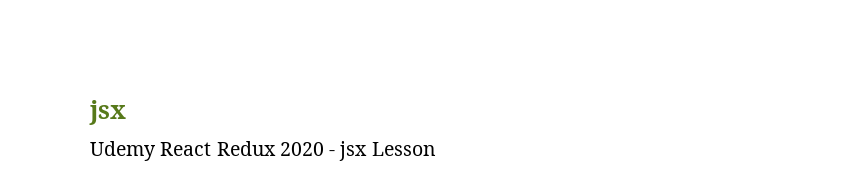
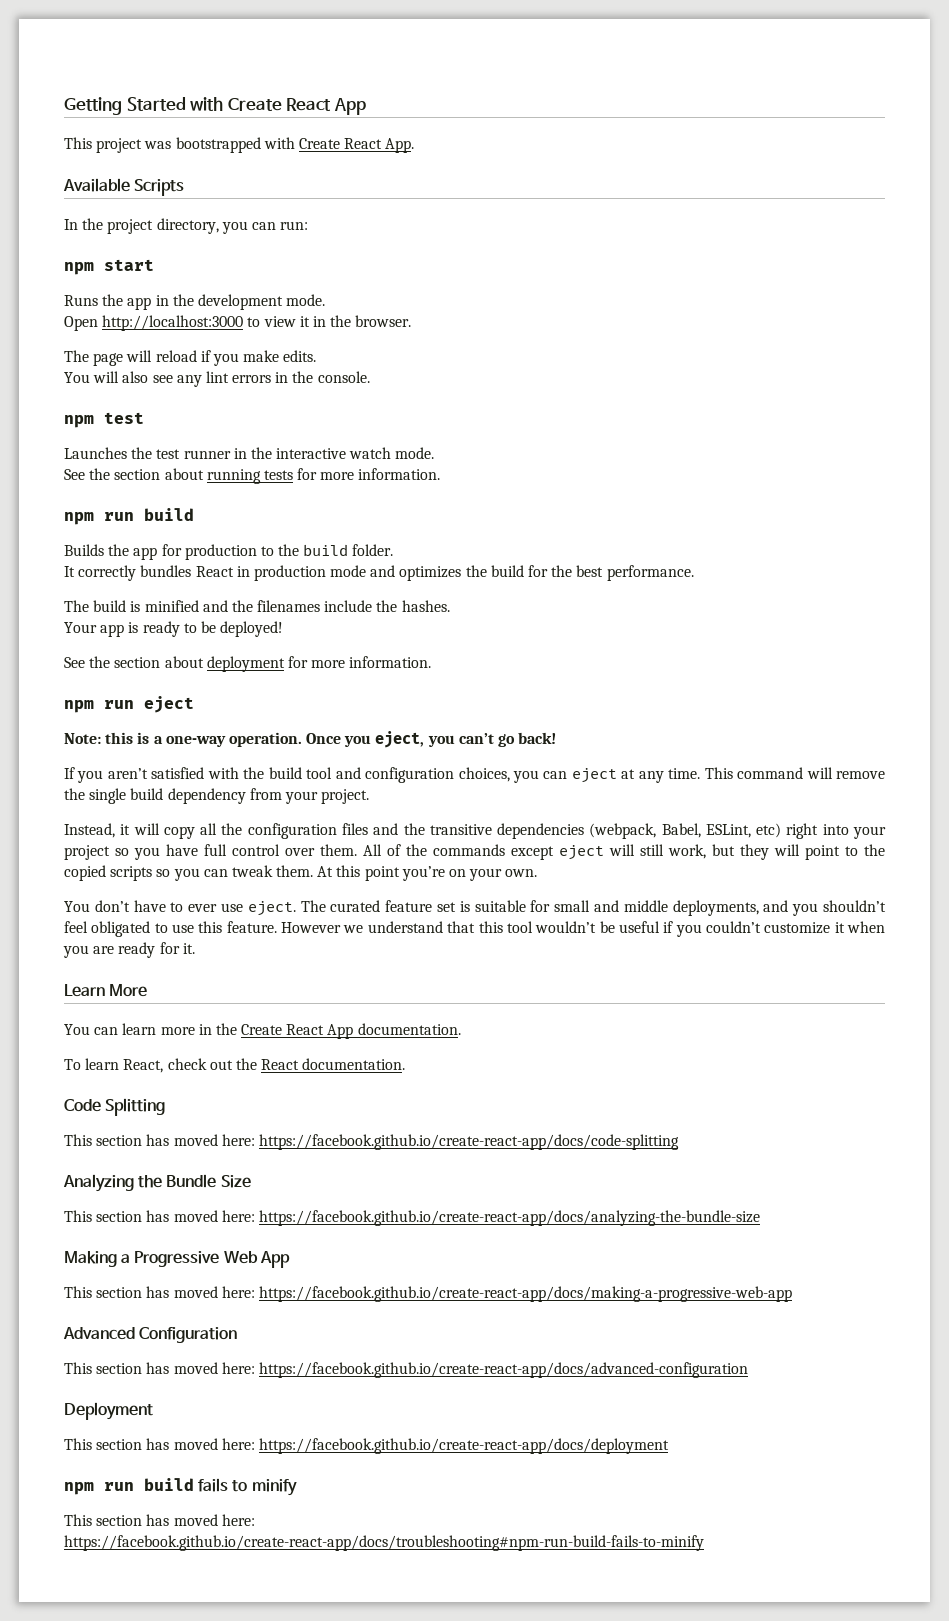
[89,100,126,125] [90,141,436,161] jsx // Udemy React Redux 2020 - jsx Lesson -> [64,97,366,115] [64,137,415,153] [63,178,185,196] [64,218,309,234] [64,259,154,275] [64,294,326,310] [64,315,412,331] [64,350,317,366] [64,371,370,387] [64,412,144,428] [64,447,435,459] [64,468,441,484] [64,508,194,525] [64,544,394,560] [64,565,694,581] [64,600,450,612] [64,621,284,637] [64,656,432,672] [64,696,194,713] [64,731,557,748] [64,767,886,783] [64,788,370,804] [64,823,887,839] [64,844,885,860] [64,865,538,881] [64,900,886,916] [64,921,886,937] [63,942,195,958] [64,984,148,997] [64,1023,461,1039] [64,1058,406,1073] [64,1098,166,1116] [64,1134,679,1150] [63,1174,251,1192] [64,1210,760,1226] [64,1251,290,1268] [64,1286,792,1302] [63,1327,238,1343] [64,1362,748,1378] [64,1402,153,1420] [64,1438,669,1454] [64,1478,297,1496] [64,1514,255,1526] [64,1535,704,1551] Getting Started with Create React App // This project was bootstrapped with Create React App. // Available Scripts // In the project directory, you can run: // npm start // Runs the app in the development mode. // Open http://localhost:3000 to view it in the browser. // The page will reload if you make edits. // You will also see any lint errors in the console. // npm test // Launches the test runner in the interactive watch mode. // See the section about running tests for more information. // npm run build // Builds the app for production to the build folder. // It correctly bundles React in production mode and optimizes the build for the best performance. // The build is minified and the filenames include the hashes. // Your app is ready to be deployed! // See the section about deployment for more information. // npm run eject // Note: this is a one-way operation. Once you eject, you can’t go back! // If you aren’t satisfied with the build tool and configuration choices, you can eject at any time. This command will remove the single build dependency from your project. // Instead, it will copy all the configuration files and the transitive dependencies (webpack, Babel, ESLint, etc) right into your project so you have full control over them. All of the commands except eject will still work, but they will point to the copied scripts so you can tweak them. At this point you’re on your own. // You don’t have to ever use eject. The curated feature set is suitable for small and middle deployments, and you shouldn’t feel obligated to use this feature. However we understand that this tool wouldn’t be useful if you couldn’t customize it when you are ready for it. // Learn More // You can learn more in the Create React App documentation. // To learn React, check out the React documentation. // Code Splitting // This section has moved here: https://facebook.github.io/create-react-app/docs/code-splitting // Analyzing the Bundle Size // This section has moved here: https://facebook.github.io/create-react-app/docs/analyzing-the-bundle-size // Making a Progressive Web App // This section has moved here: https://facebook.github.io/create-react-app/docs/making-a-progressive-web-app // Advanced Configuration // This section has moved here: https://facebook.github.io/create-react-app/docs/advanced-configuration // Deployment // This section has moved here: https://facebook.github.io/create-react-app/docs/deployment // npm run build fails to minify // This section has moved here: https://facebook.github.io/create-react-app/docs/troubleshooting#npm-run-build-fails-to-minify

